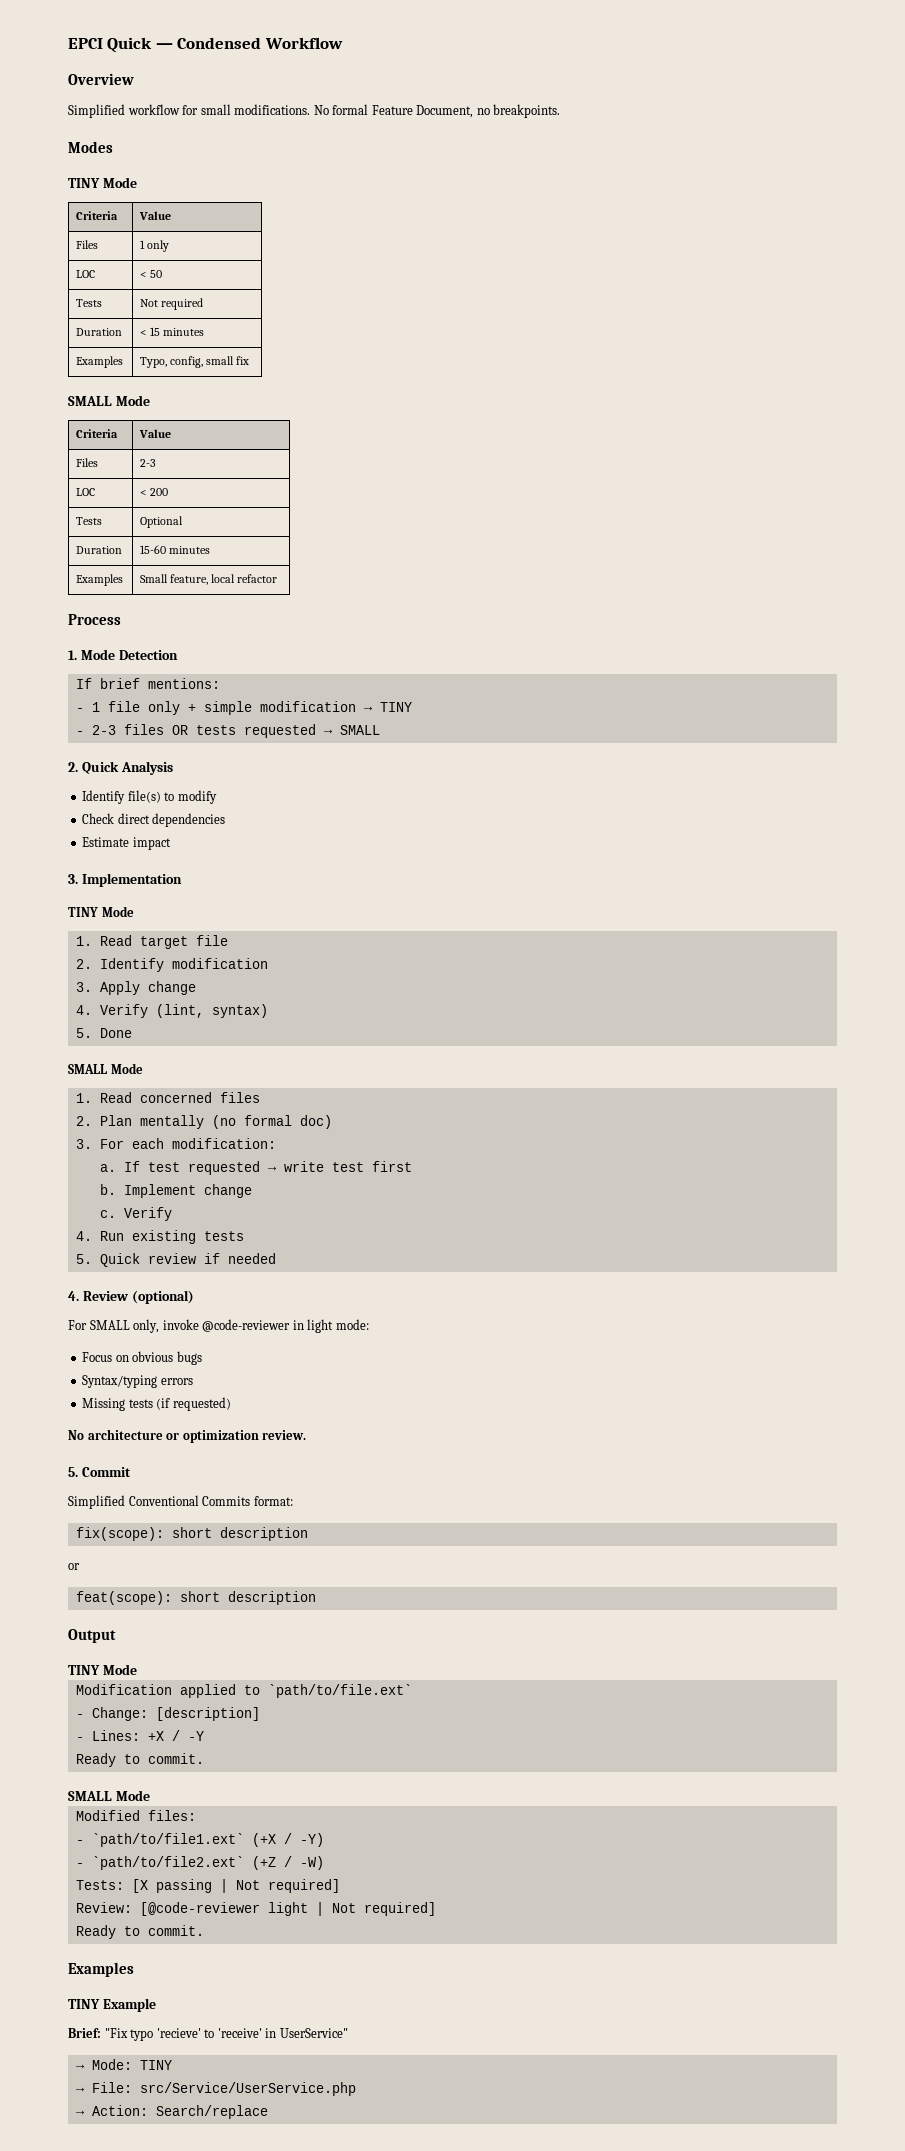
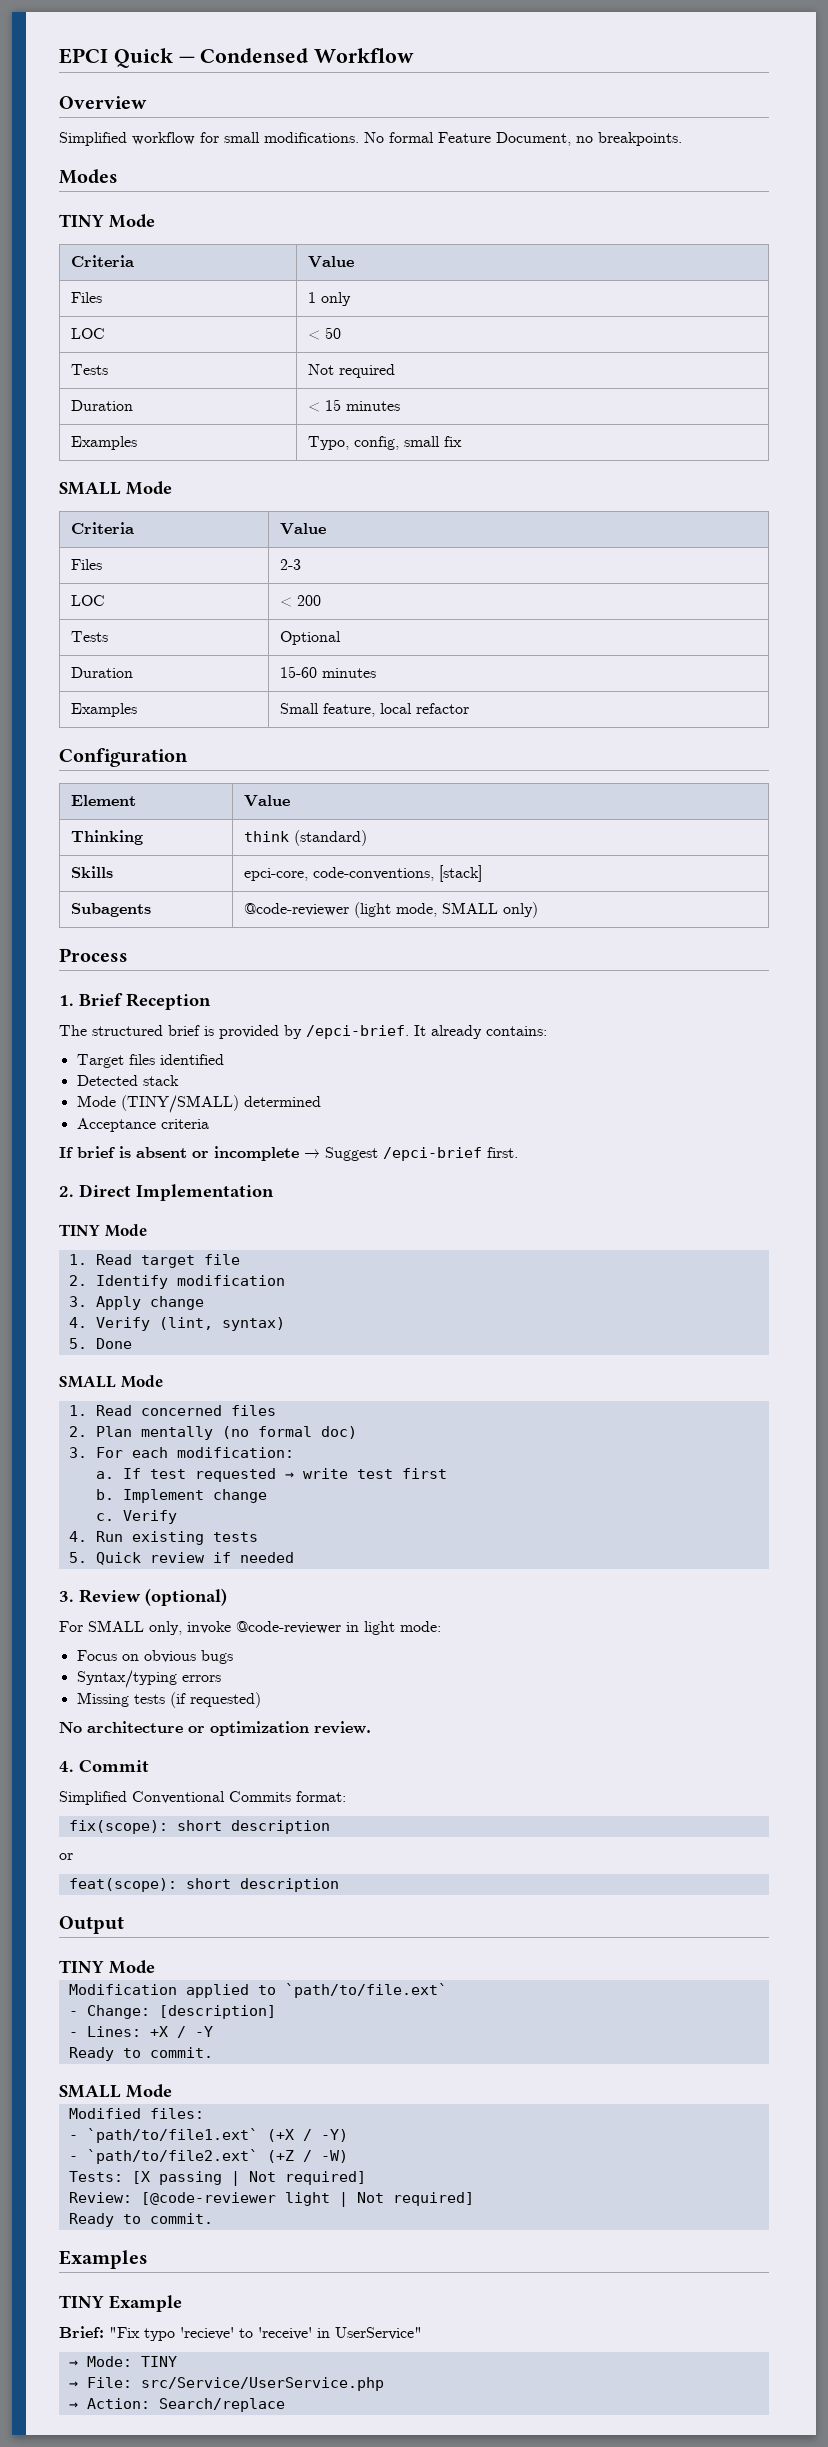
[68,614,121,625] [68,649,178,660] [75,678,220,689] [75,701,412,715] [75,724,380,738] [68,761,173,775] [82,790,217,804] [82,813,226,827] [82,837,171,850] [68,874,78,884] Process // 1. Mode Detection // If brief mentions: // - 1 file only + simple modification → TINY // - 2-3 files OR tests requested → SMALL // 2. Quick Analysis // Identify file(s) to modify // Check direct dependencies // Estimate impact // 3. -> [59,748,188,767] [70,795,136,806] [243,795,290,807] [70,830,143,845] [243,830,367,846] [70,866,113,878] [243,865,482,882] [70,903,151,917] [243,902,538,918] [59,948,128,962] [59,993,211,1010] [59,1025,547,1039] [76,1054,224,1068] [76,1075,179,1086] [76,1095,321,1113] [76,1118,209,1132] [59,1146,518,1161] [59,1184,131,1197] Configuration // Element | Value // Thinking | think (standard) // Skills | epci-core, code-conventions, [stack] // Subagents | @code-reviewer (light mode, SMALL only) // Process // 1. Brief Reception // The structured brief is provided by /epci-brief. It already contains: // Target files identified // Detected stack // Mode (TINY/SMALL) determined // Acceptance criteria // If brief is absent or incomplete → Suggest /epci-brief first. // 2. Direct
[68,1291,79,1301] 4. -> [59,1591,74,1602] 3.
[68,1467,78,1477] 5. -> [59,1761,74,1772] 4.

